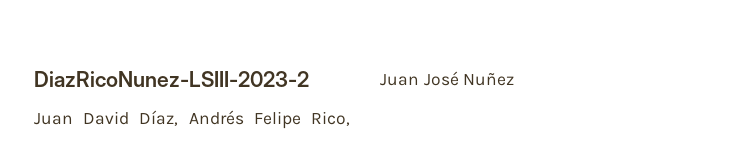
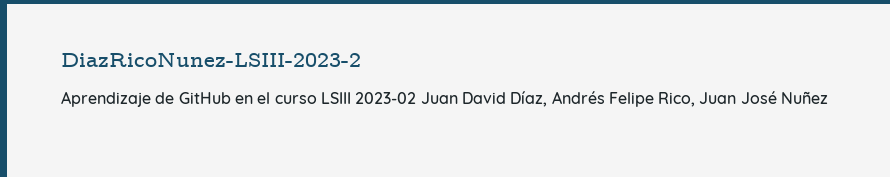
(309, 79) none -> [61,91,417,107] Aprendizaje de GitHub en el curso LSIII 2023-02

